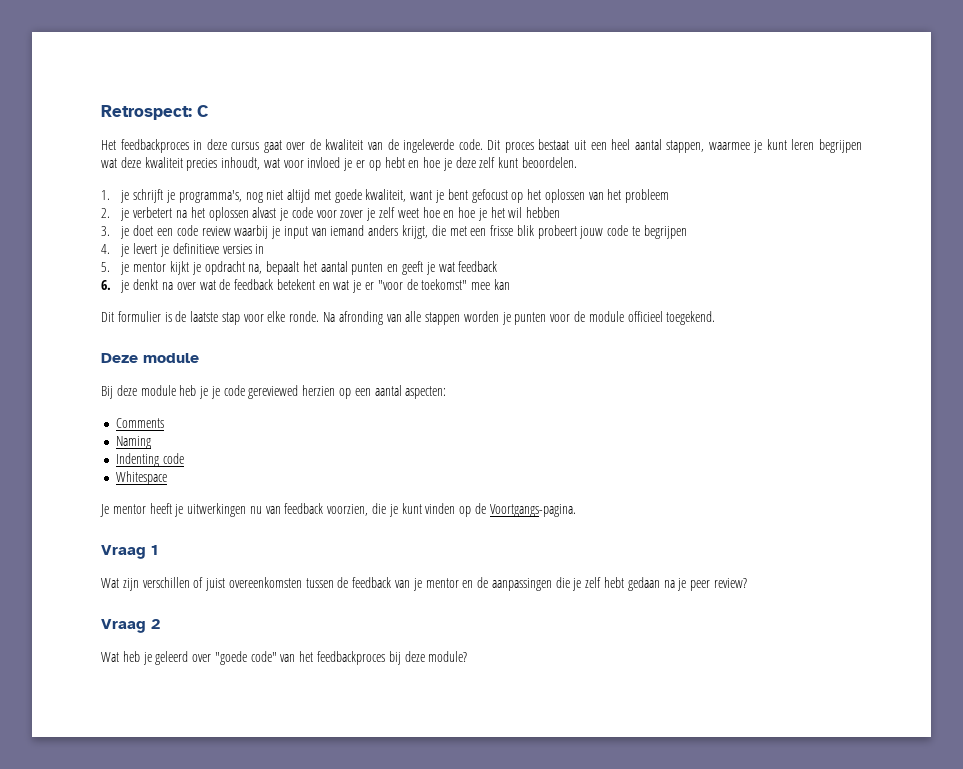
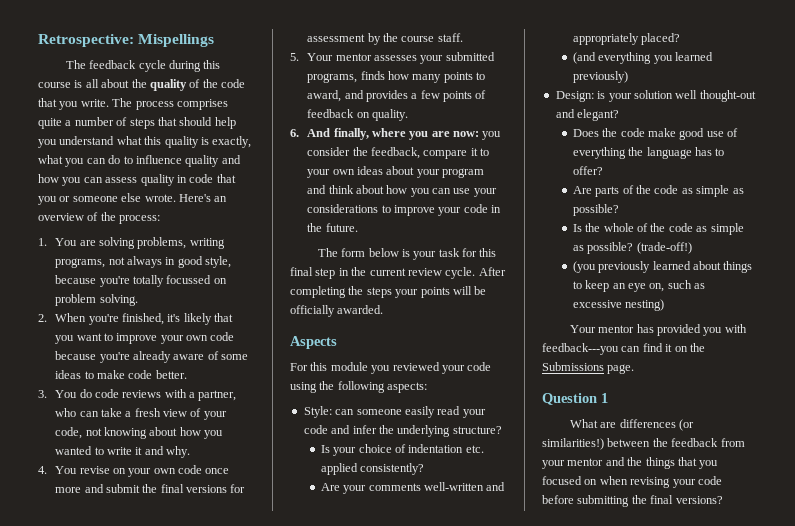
[101,105,209,120] [101,139,862,153] [101,157,578,171] [101,189,670,203] [101,207,561,221] [101,225,687,239] [101,243,265,257] [101,261,498,275] Retrospect: C // Het feedbackproces in deze cursus gaat over de kwaliteit van de ingeleverde code. Dit proces bestaat uit een heel aantal stappen, waarmee je kunt leren begrijpen wat deze kwaliteit precies inhoudt, wat voor invloed je er op hebt en hoe je deze zelf kunt beoordelen. // 1. je schrijft je programma's, nog niet altijd met goede kwaliteit, want je bent gefocust op het oplossen van het probleem // 2. je verbetert na het oplossen alvast je code voor zover je zelf weet hoe en hoe je het wil hebben // 3. je doet een code review waarbij je input van iemand anders krijgt, die met een frisse blik probeert jouw code te begrijpen // 4. je levert je definitieve versies in // 5. je mentor kijkt je opdracht na, bepaalt het aantal punten en geeft je wat feedback -> [38,34,215,47] [65,60,221,72] [38,79,245,91] [38,98,228,110] [38,117,236,129] [38,136,252,148] [38,155,241,167] [38,174,236,186] [38,193,228,205] [38,212,161,224] [38,237,225,249] [55,256,232,268] [55,275,227,287] [55,294,138,306] [38,313,234,325] [55,332,235,344] [55,351,249,363] [55,370,187,379] [38,389,237,401] [55,408,227,420] [55,427,224,439] [55,446,191,458] [38,465,230,477] [55,484,246,493] [307,33,463,45] [290,52,495,64] [307,71,486,83] [307,90,487,102] [307,109,408,121] Retrospective: Mispellings // The feedback cycle during this course is all about the quality of the code that you write. The process comprises quite a number of steps that should help you understand what this quality is exactly, what you can do to influence quality and how you can assess quality in code that you or someone else wrote. Here's an overview of the process: // 1. You are solving problems, writing programs, not always in good style, because you're totally focussed on problem solving. // 2. When you're finished, it's likely that you want to improve your own code because you're already aware of some ideas to make code better. // 3. You do code reviews with a partner, who can take a fresh view of your code, not knowing about how you wanted to write it and why. // 4. You revise on your own code once more and submit the final versions for assessment by the course staff. // 5. Your mentor assesses your submitted programs, finds how many points to award, and provides a few points of feedback on quality.
[120,279,510,293] [101,311,716,325] [101,353,199,363] [101,385,447,399] [116,418,165,428] [116,436,152,449] [116,453,185,467] [116,471,168,485] [100,503,576,517] [101,545,158,559] [101,577,747,591] [101,619,160,633] [101,651,468,665] je denkt na over wat de feedback betekent en wat je er "voor de toekomst" mee kan // Dit formulier is de laatste stap voor elke ronde. Na afronding van alle stappen worden je punten voor de module officieel toegekend. // Deze module // Bij deze module heb je je code gereviewed herzien op een aantal aspecten: // Comments // Naming // Indenting code // Whitespace // Je mentor heeft je uitwerkingen nu van feedback voorzien, die je kunt vinden op de Voortgangs-pagina. // Vraag 1 // Wat zijn verschillen of juist overeenkomsten tussen de feedback van je mentor en de aanpassingen die je zelf hebt gedaan na je peer review? // Vraag 2 // Wat heb je geleerd over "goede code" van het feedbackproces bij deze module? -> [307,128,502,140] [307,147,490,159] [307,166,485,178] [307,185,497,197] [307,204,502,216] [307,223,358,232] [317,248,497,260] [290,267,506,279] [290,286,487,298] [290,305,384,317] [290,336,337,349] [290,362,492,374] [290,381,428,393] [303,406,486,418] [303,425,502,437] [320,444,484,456] [320,463,425,475] [320,482,506,494] [572,33,681,45] [572,52,714,64] [572,71,628,83] [555,90,756,102] [555,109,620,121] [572,128,739,140] [572,147,725,159] [572,166,603,175] [572,185,744,197] [572,204,619,216] [572,223,744,235] [572,242,692,254] [572,261,753,273] [572,280,706,292] [572,299,665,311] [569,324,747,336] [542,343,705,355] [542,362,635,374] [542,393,608,405] [569,419,694,431] [542,438,745,450] [542,457,719,469] [542,476,722,488] [542,495,723,507] And finally, where you are now: you consider the feedback, compare it to your own ideas about your program and think about how you can use your considerations to improve your code in the future. // The form below is your task for this final step in the current review cycle. After completing the steps your points will be officially awarded. // Aspects // For this module you reviewed your code using the following aspects: // Style: can someone easily read your code and infer the underlying structure? // Is your choice of indentation etc. applied consistently? // Are your comments well-written and appropriately placed? // (and everything you learned previously) // Design: is your solution well thought-out and elegant? // Does the code make good use of everything the language has to offer? // Are parts of the code as simple as possible? // Is the whole of the code as simple as possible? (trade-off!) // (you previously learned about things to keep an eye on, such as excessive nesting) // Your mentor has provided you with feedback---you can find it on the Submissions page. // Question 1 // What are differences (or similarities!) between the feedback from your mentor and the things that you focused on when revising your code before submitting the final versions?

